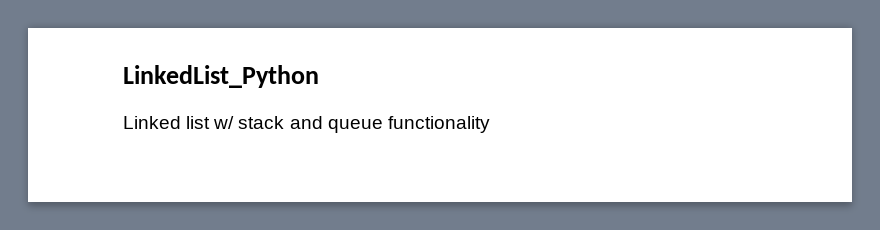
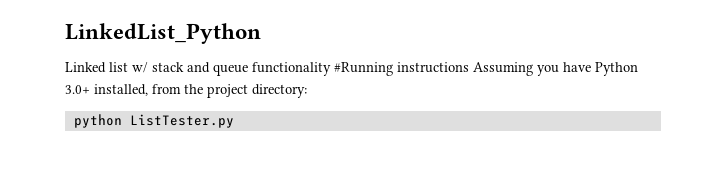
(490, 124) none -> [334,62,638,76] [65,84,307,98] [73,114,234,128] #Running instructions Assuming you have Python 3.0+ installed, from the project directory: // python ListTester.py

